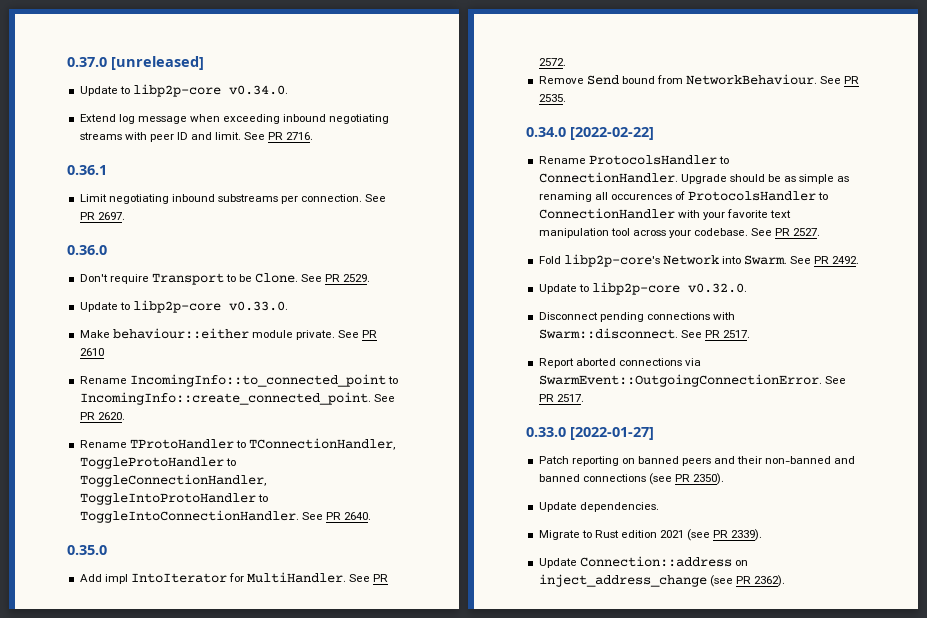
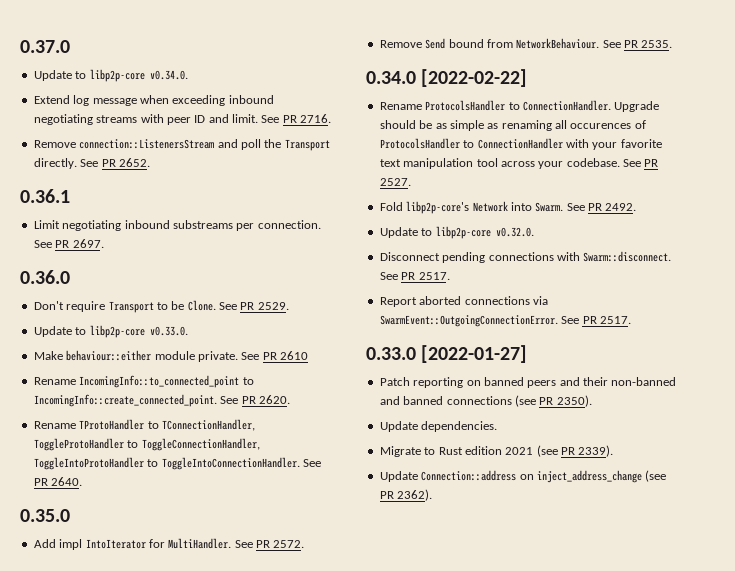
[111,56,204,70] [unreleased] -> (70, 46) none
(314, 136) none -> [33,139,330,151] [33,158,150,169] // Remove connection::ListenersStream and poll the Transport directly. See PR 2652.

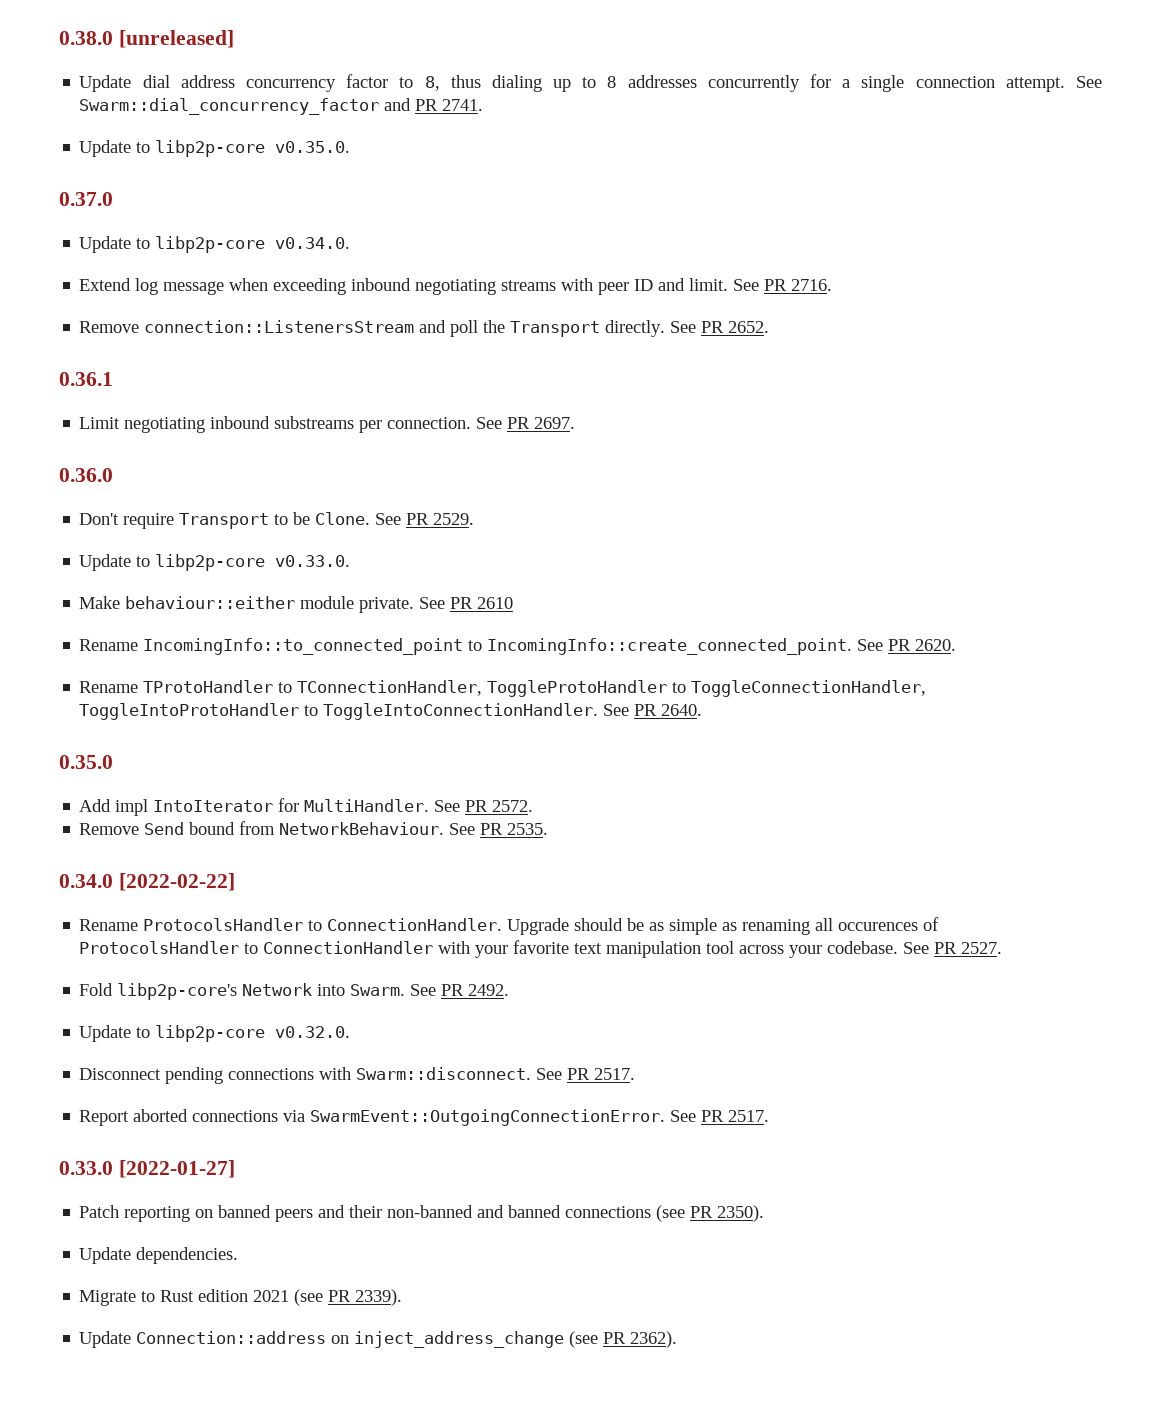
(20, 46) none -> [59,30,234,48] [79,74,1103,92] [79,98,484,115] [79,140,351,157] 0.38.0 [unreleased] // Update dial address concurrency factor to 8, thus dialing up to 8 addresses concurrently for a single connection attempt. See Swarm::dial_concurrency_factor and PR 2741. // Update to libp2p-core v0.35.0. //

